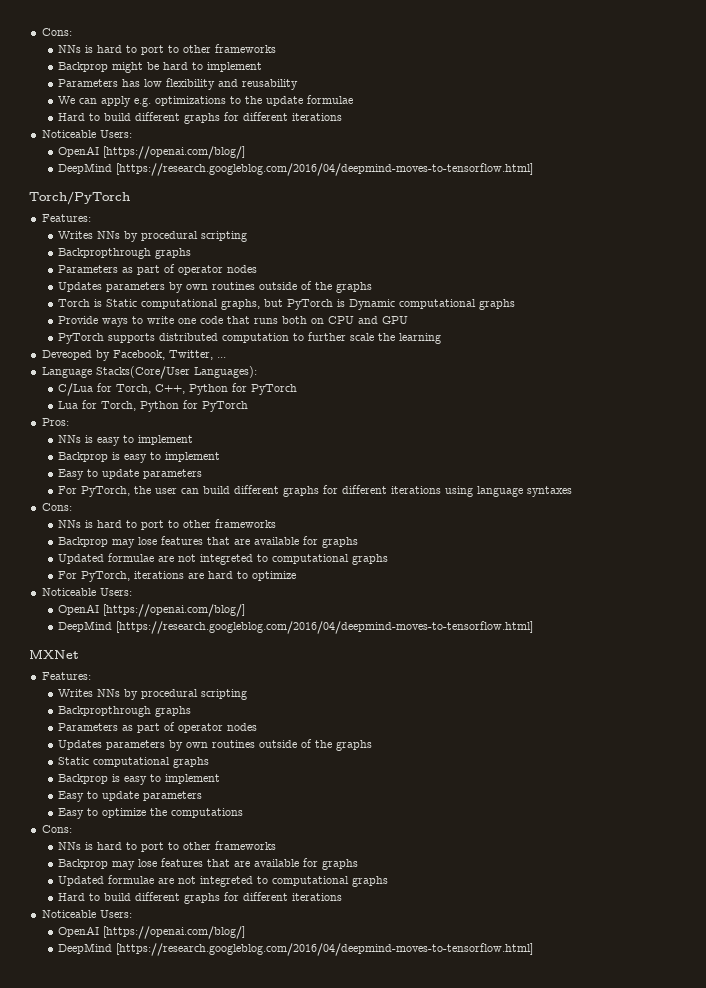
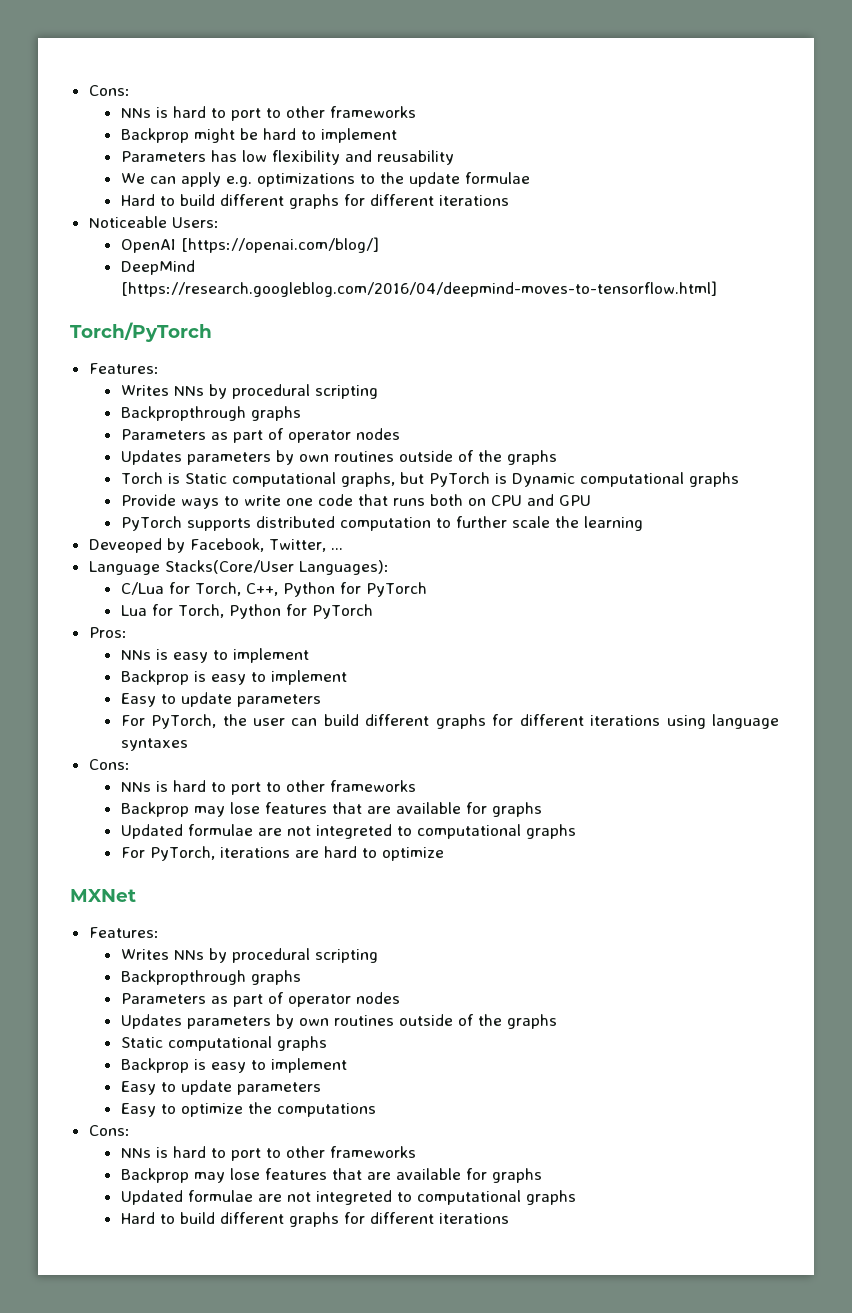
[41,588,132,596] [58,604,246,617] [58,621,534,634] // Noticeable Users: // OpenAI [https://openai.com/blog/] // DeepMind [https://research.googleblog.com/2016/04/deepmind-moves-to-tensorflow.html] -> (444, 854) none
[41,910,132,918] [58,926,246,939] [58,943,534,956] // Noticeable Users: // OpenAI [https://openai.com/blog/] // DeepMind [https://research.googleblog.com/2016/04/deepmind-moves-to-tensorflow.html] -> (509, 1218) none

